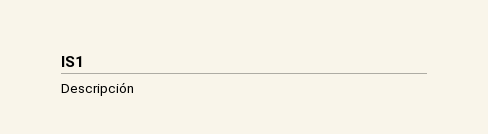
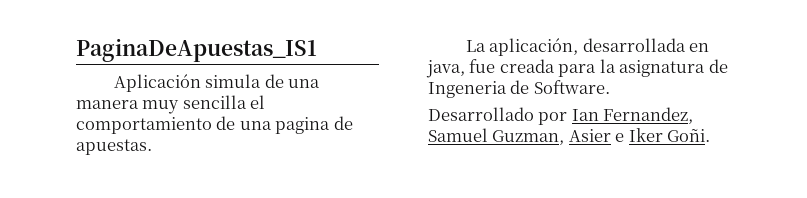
[61,56,84,67] [61,82,134,96] IS1 // Descripción -> [76,38,317,62] [114,74,321,92] [76,95,266,114] [76,116,353,134] [76,139,152,155] [466,38,710,56] [426,59,728,78] [428,80,610,98] [428,107,694,125] [428,128,711,145] PaginaDeApuestas_IS1 // Aplicación simula de una manera muy sencilla el comportamiento de una pagina de apuestas. // La aplicación, desarrollada en java, fue creada para la asignatura de Ingeneria de Software. // Desarrollado por Ian Fernandez, Samuel Guzman, Asier e Iker Goñi.

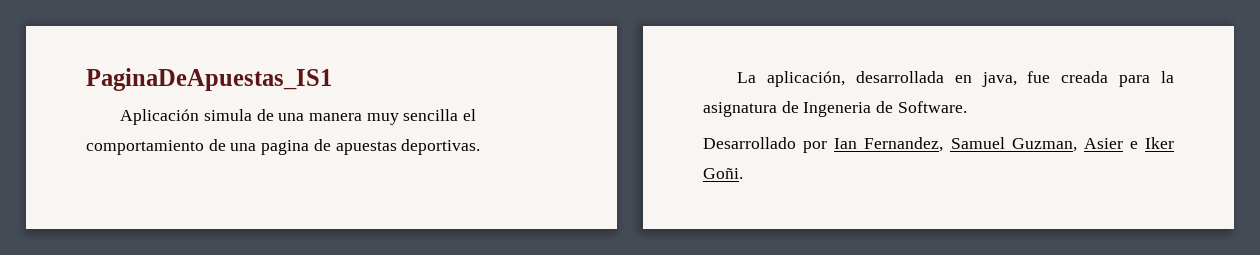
[76,139,152,155] apuestas. -> [335,139,481,155] apuestas deportivas.

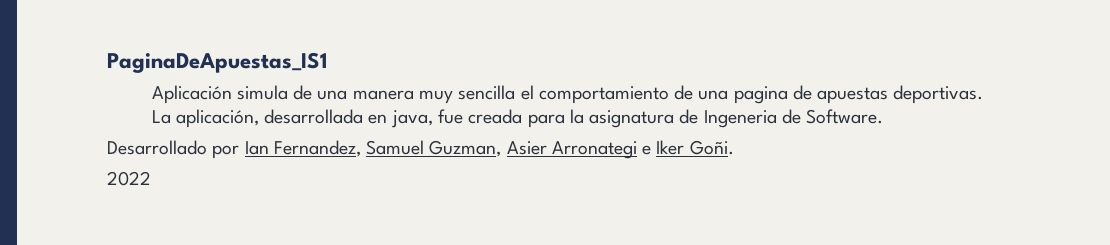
(1123, 143) none -> [551,141,637,159] Arronategi
(743, 173) none -> [107,171,151,186] // 2022

